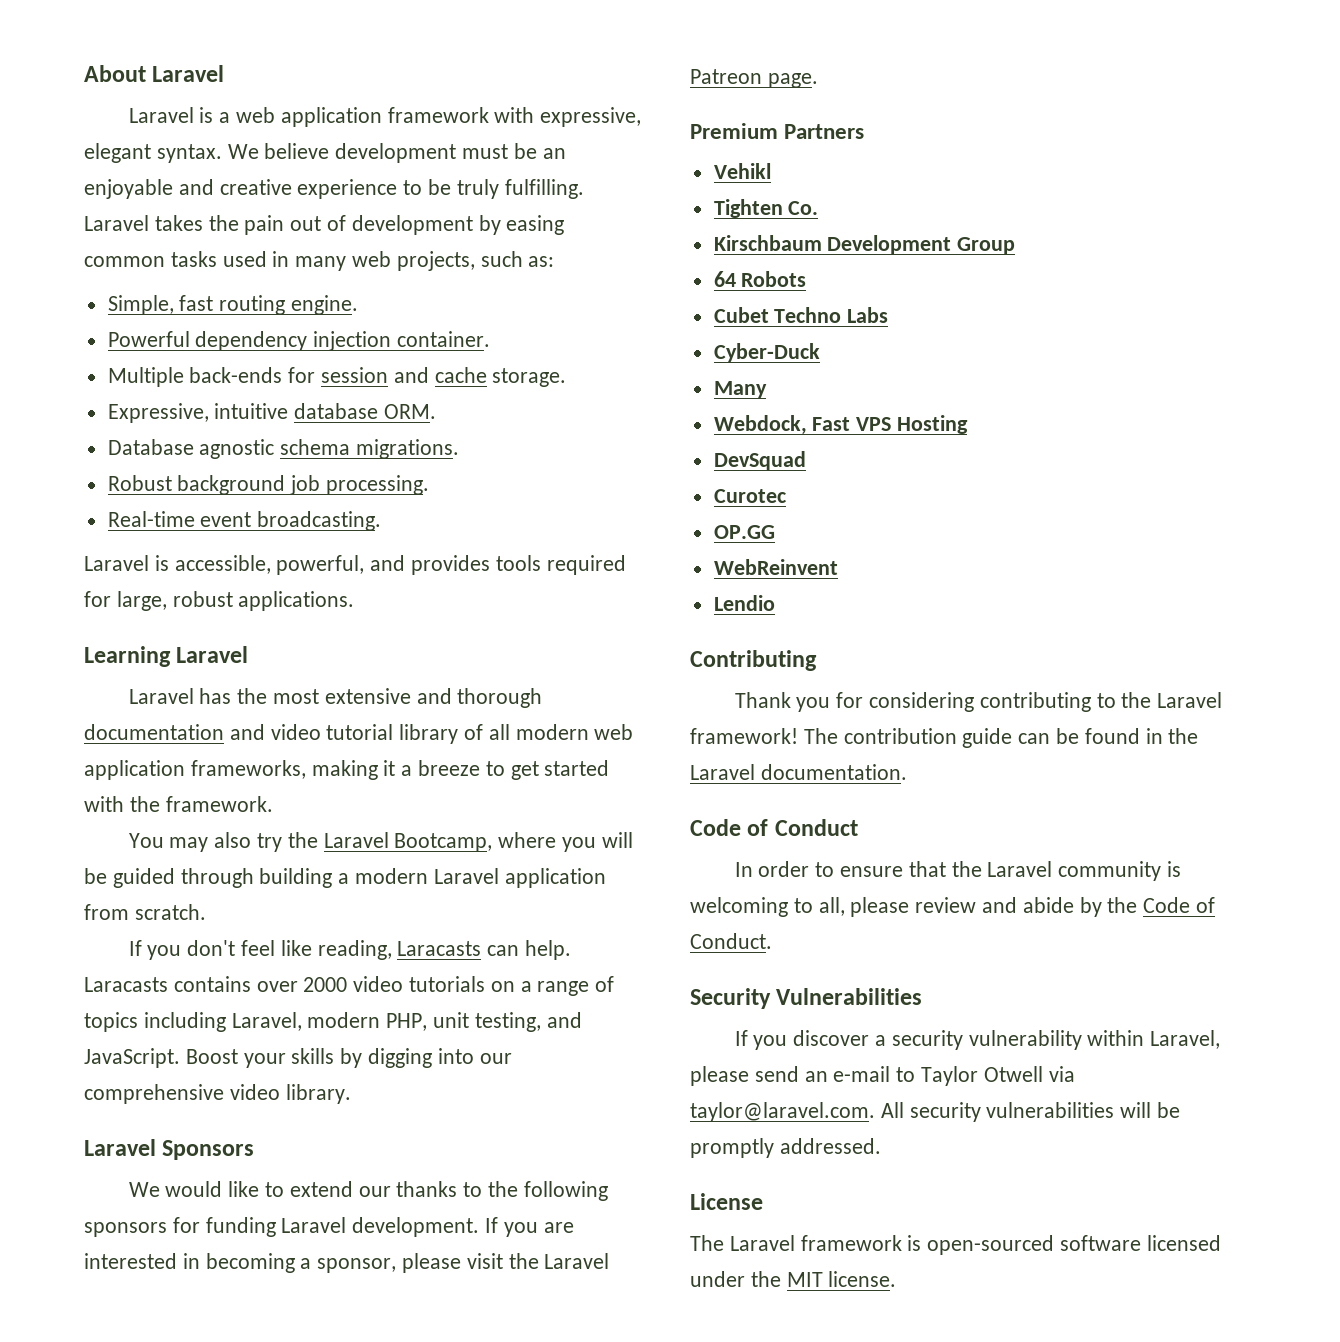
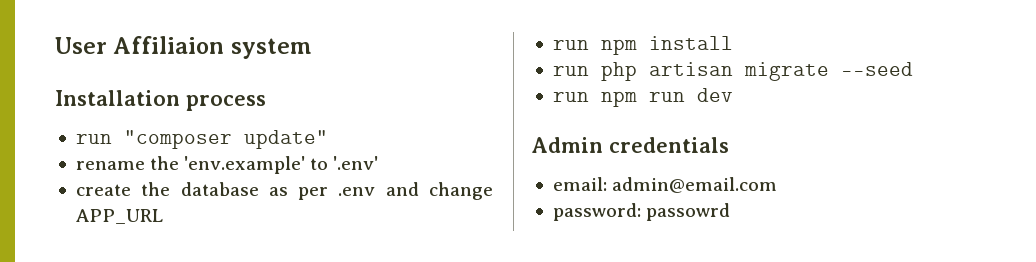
[84,65,225,82] [128,107,642,127] [84,143,566,163] [84,179,584,199] [84,215,565,235] [84,251,555,271] [107,295,359,315] [107,331,491,351] [107,367,567,387] [107,403,437,423] [107,439,460,459] [107,475,430,495] [107,511,382,531] [84,555,626,575] [84,591,355,611] [84,646,249,667] [128,688,543,708] [84,724,634,744] [84,760,610,780] [84,796,273,812] [128,832,633,852] [84,868,606,888] [84,904,206,920] [128,940,572,960] [84,976,615,996] [84,1012,582,1032] [84,1048,512,1068] [84,1084,351,1104] [84,1139,255,1160] [128,1181,608,1201] [84,1217,574,1237] [84,1253,610,1273] [690,69,818,88] [690,123,865,139] [713,163,771,179] [713,199,819,218] [713,235,1016,254] [713,271,807,287] [713,307,889,323] [713,343,820,362] [713,381,767,398] [713,415,969,435] [713,451,806,470] [713,489,786,503] [713,525,775,539] [713,559,838,575] [713,595,775,611] [690,650,817,671] [734,692,1223,712] [690,728,1199,748] [690,764,907,780] [690,819,858,836] [734,861,1182,881] [690,897,1216,917] [690,933,772,949] [690,988,923,1009] [734,1030,1221,1050] [690,1066,1075,1086] [690,1102,1181,1122] [690,1138,881,1158] [690,1193,763,1210] [690,1235,1221,1255] [690,1271,897,1287] About Laravel // Laravel is a web application framework with expressive, elegant syntax. We believe development must be an enjoyable and creative experience to be truly fulfilling. Laravel takes the pain out of development by easing common tasks used in many web projects, such as: // Simple, fast routing engine. // Powerful dependency injection container. // Multiple back-ends for session and cache storage. // Expressive, intuitive database ORM. // Database agnostic schema migrations. // Robust background job processing. // Real-time event broadcasting. // Laravel is accessible, powerful, and provides tools required for large, robust applications. // Learning Laravel // Laravel has the most extensive and thorough documentation and video tutorial library of all modern web application frameworks, making it a breeze to get started with the framework. // You may also try the Laravel Bootcamp, where you will be guided through building a modern Laravel application from scratch. // If you don't feel like reading, Laracasts can help. Laracasts contains over 2000 video tutorials on a range of topics including Laravel, modern PHP, unit testing, and JavaScript. Boost your skills by digging into our comprehensive video library. // Laravel Sponsors // We would like to extend our thanks to the following sponsors for funding Laravel development. If you are interested in becoming a sponsor, please visit the Laravel Patreon page. // Premium Partners // Vehikl // Tighten Co. // Kirschbaum Development Group // 64 Robots // Cubet Techno Labs // Cyber-Duck // Many // Webdock, Fast VPS Hosting // DevSquad // Curotec // OP.GG // WebReinvent // Lendio // Contributing // Thank you for considering contributing to the Laravel framework! The contribution guide can be found in the Laravel documentation. // Code of Conduct // In order to ensure that the Laravel community is welcoming to all, please review and abide by the Code of Conduct. // Security Vulnerabilities // If you discover a security vulnerability within Laravel, please send an e-mail to Taylor Otwell via taylor@laravel.com. All security vulnerabilities will be promptly addressed. // License // The Laravel framework is open-sourced software licensed under the MIT license. -> [55,36,312,59] [55,90,266,111] [75,130,328,149] [75,156,379,174] [75,182,494,200] [75,209,163,224] [552,36,733,55] [552,62,913,81] [552,88,733,107] [532,137,729,153] [552,177,778,193] [552,203,731,221] User Affiliaion system // Installation process // run "composer update" // rename the 'env.example' to '.env' // create the database as per .env and change APP_URL // run npm install // run php artisan migrate --seed // run npm run dev // Admin credentials // email: admin@email.com // password: passowrd

